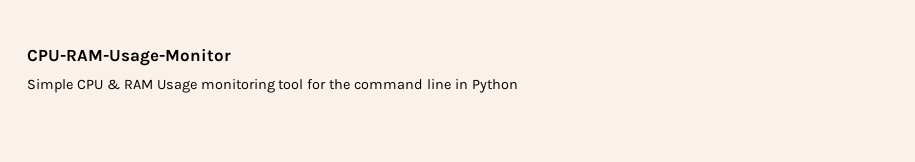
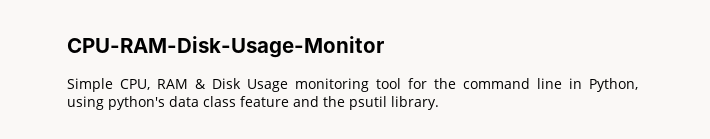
[27,48,231,66] CPU-RAM-Usage-Monitor -> [67,36,384,58] CPU-RAM-Disk-Usage-Monitor
[76,79,153,90] CPU & RAM -> [120,78,241,90] CPU, RAM & Disk
[471,79,518,93] Python -> [589,78,638,92] [67,96,439,110] Python, using python's data class feature and the psutil library.

